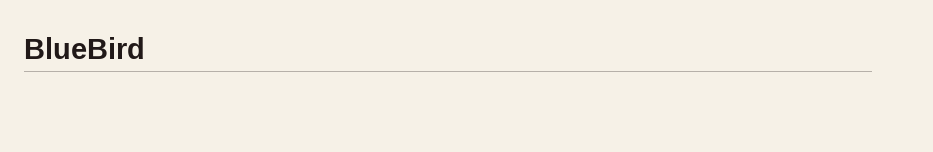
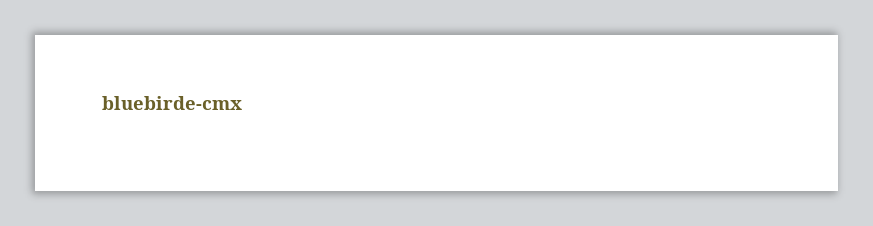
[24,37,145,59] BlueBird -> [102,96,242,110] bluebirde-cmx

